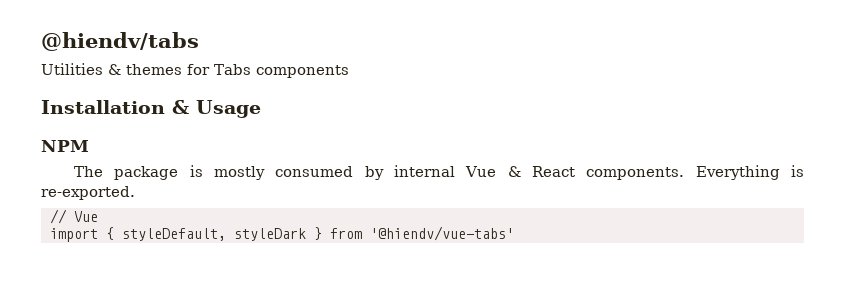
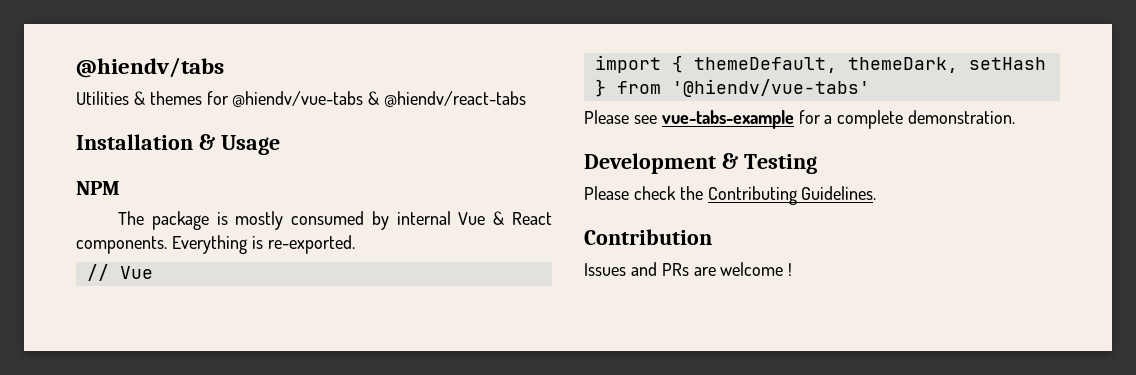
[214,64,349,78] Tabs components -> [232,91,527,107] @hiendv/vue-tabs & @hiendv/react-tabs
[122,228,306,241] styleDefault, styleDark -> [693,57,1046,73] themeDefault, themeDark, setHash
(514, 233) none -> [584,110,1016,129] [584,153,817,174] [584,186,877,205] [584,229,712,245] [584,262,793,276] // Please see vue-tabs-example for a complete demonstration. // Development & Testing // Please check the Contributing Guidelines. // Contribution // Issues and PRs are welcome !

